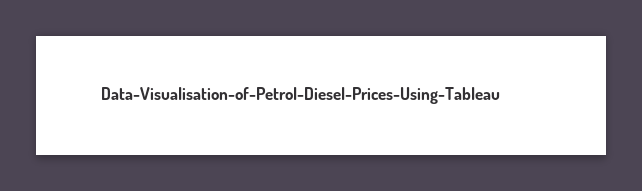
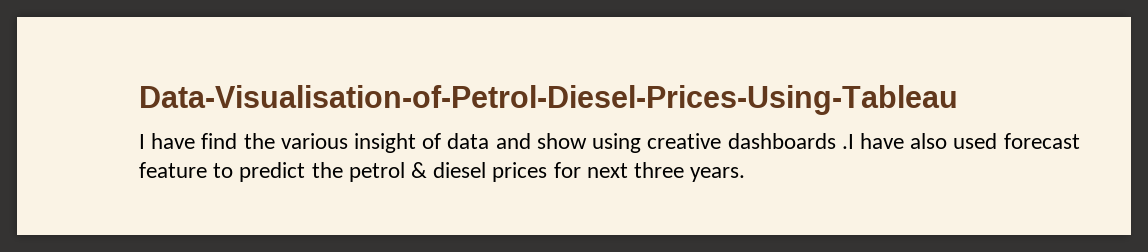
(500, 95) none -> [139,133,1080,153] [139,162,746,182] // I have find the various insight of data and show using creative dashboards .I have also used forecast feature to predict the petrol & diesel prices for next three years.

